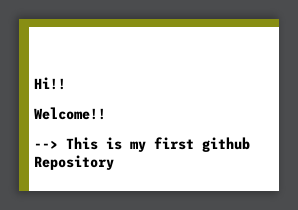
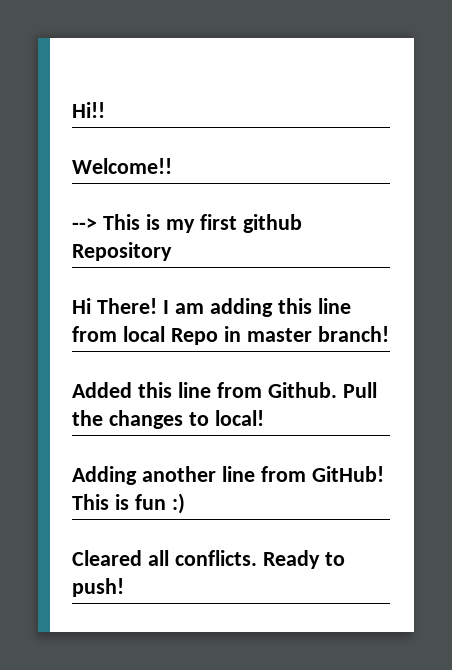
(114, 162) none -> [72,298,351,317] [72,326,389,345] [72,382,377,398] [72,410,264,429] [72,466,384,485] [72,493,185,514] [72,550,345,569] [72,578,124,597] // Hi There! I am adding this line from local Repo in master branch! // Added this line from Github. Pull the changes to local! // Adding another line from GitHub! This is fun :) // Cleared all conflicts. Ready to push!

